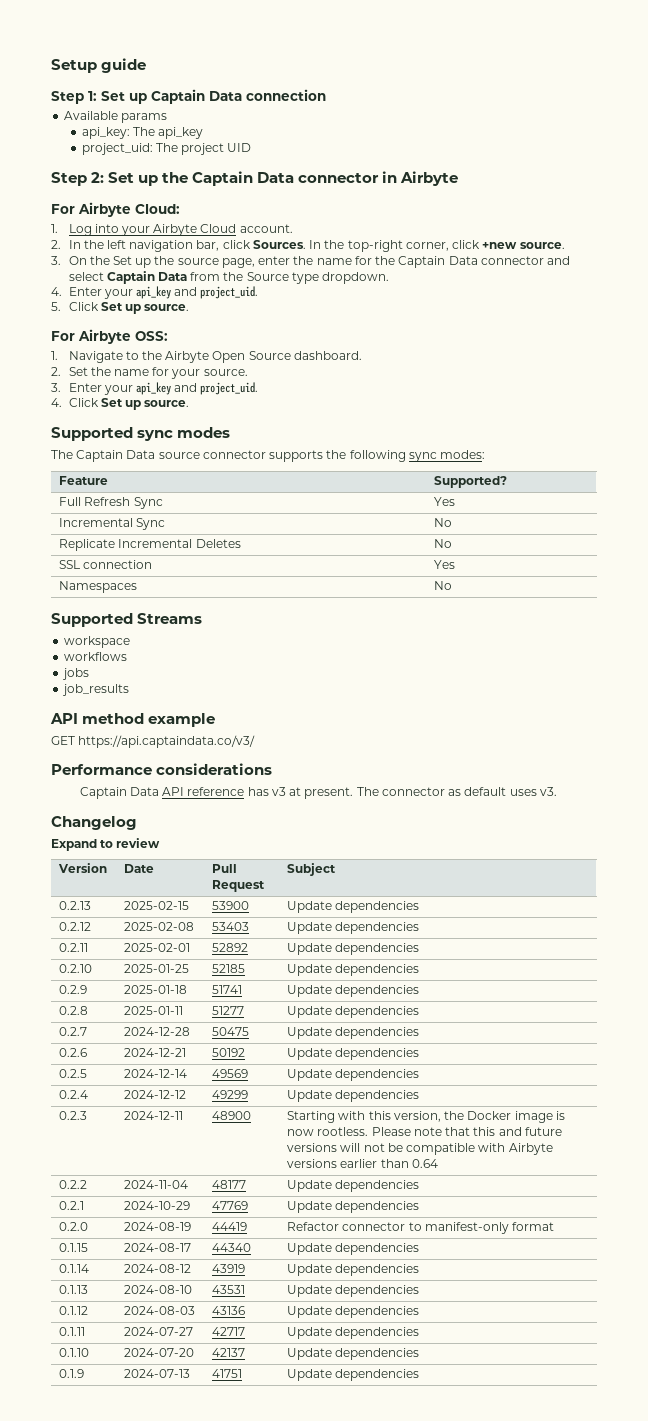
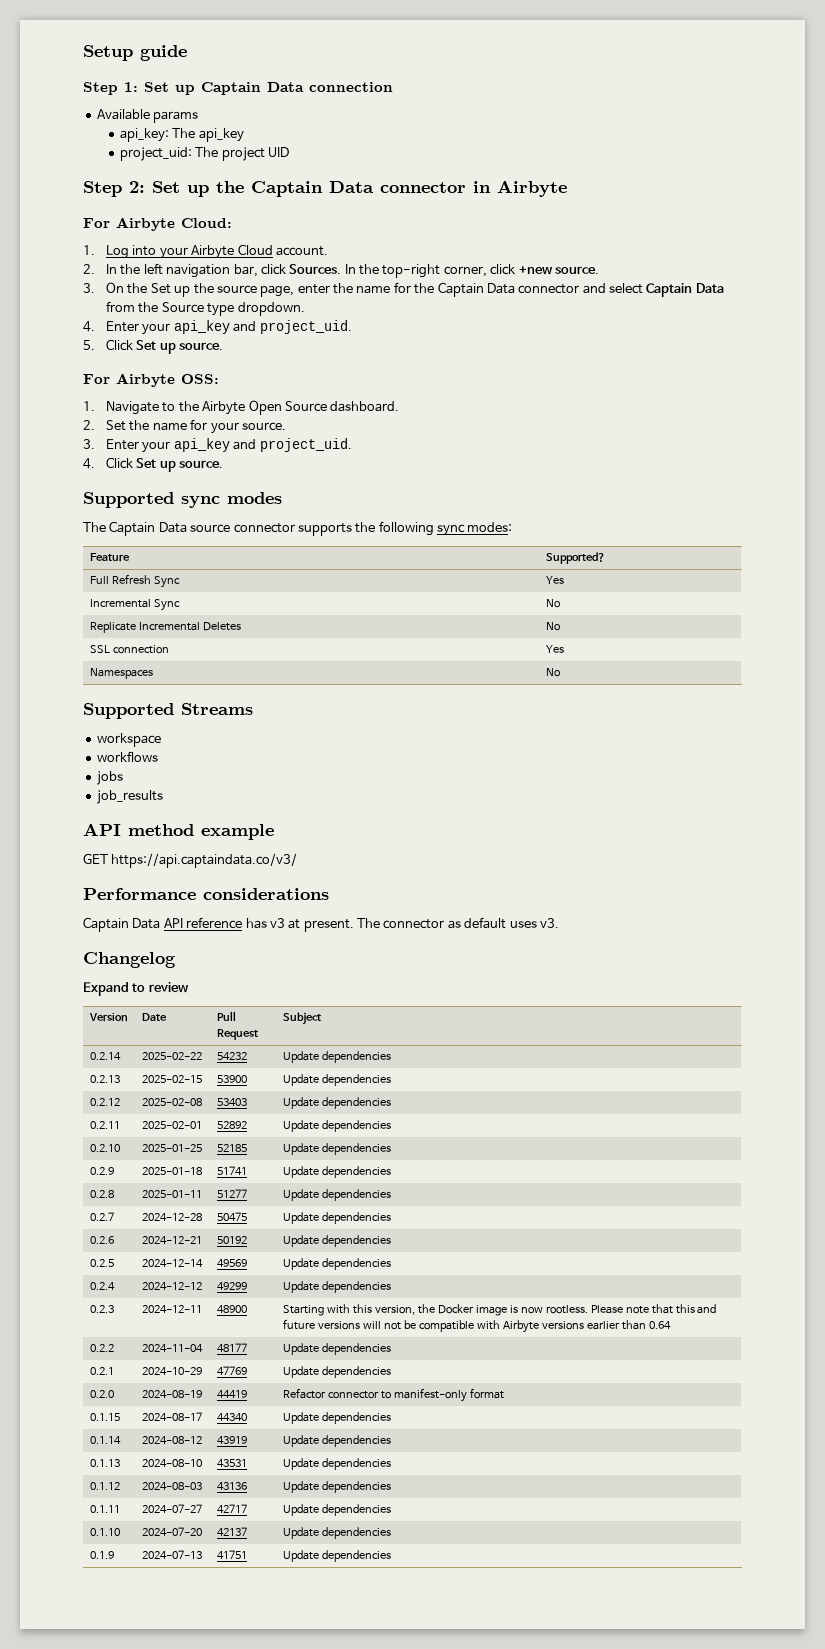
(337, 869) none -> [89,1052,121,1060] [141,1052,202,1060] [216,1052,247,1060] [282,1051,391,1063] // 0.2.14 | 2025-02-22 | 54232 | Update dependencies

